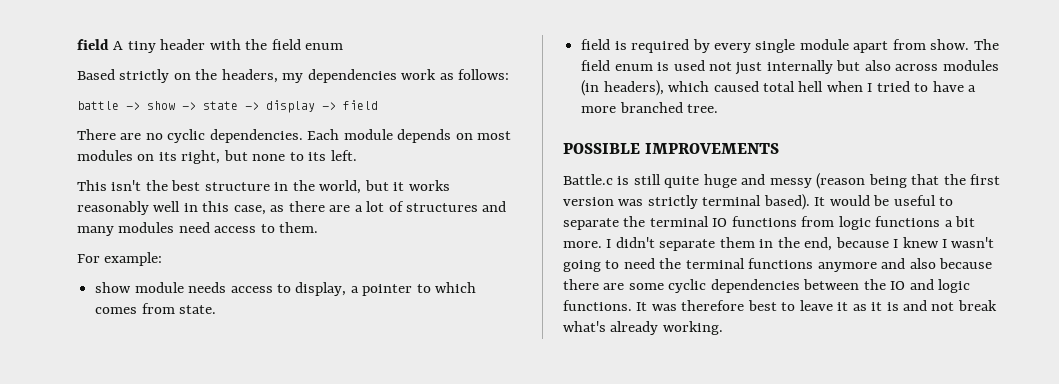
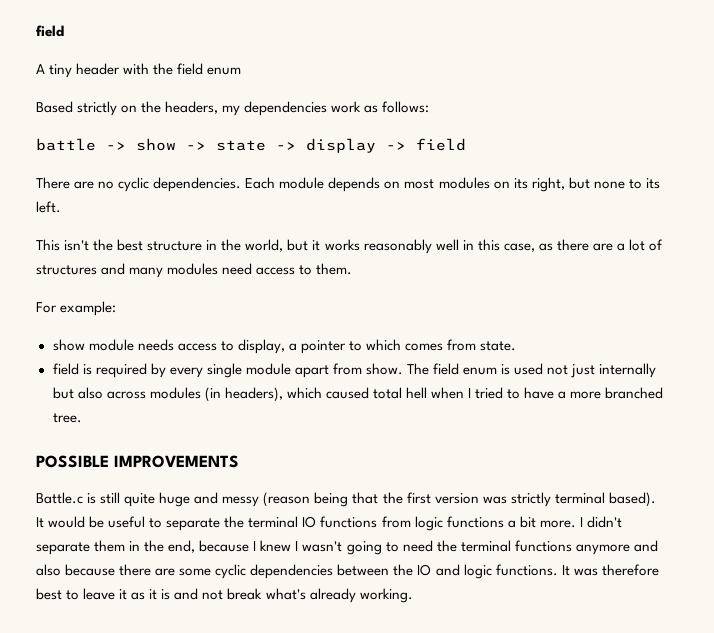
[77,39,109,50] field -> [36,25,64,37] field //

